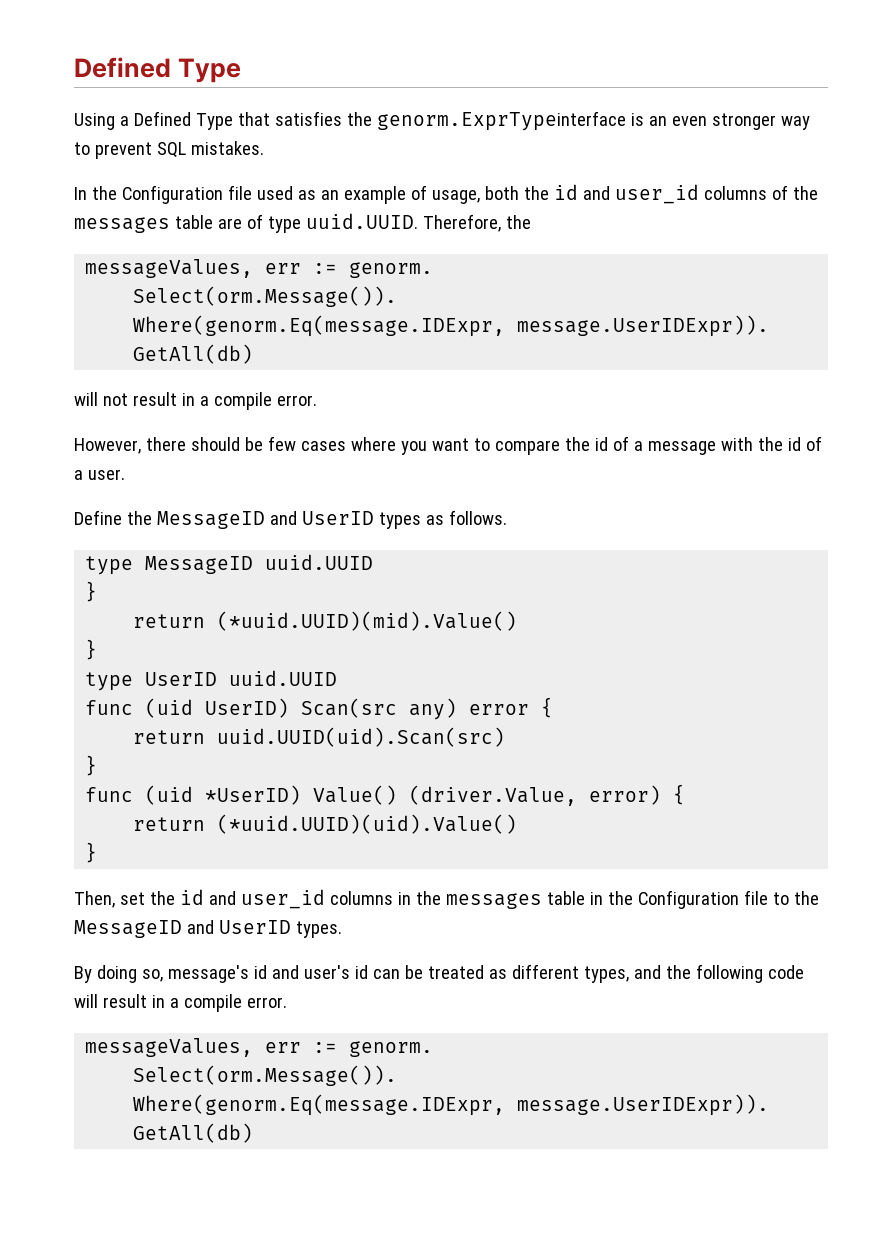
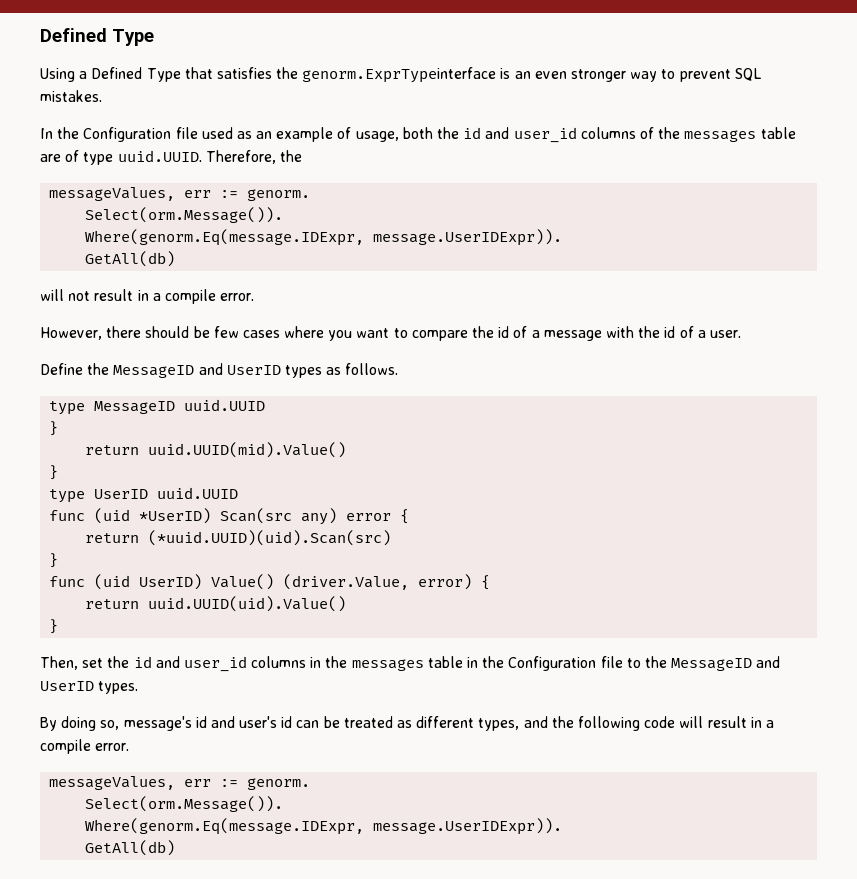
[217,611,518,631] (*uuid.UUID)(mid).Value() -> [148,442,347,458] uuid.UUID(mid).Value()
[205,698,290,718] UserID) -> [139,508,212,524] *UserID)
[217,727,506,747] uuid.UUID(uid).Scan(src) -> [148,530,392,546] (*uuid.UUID)(uid).Scan(src)
[205,785,302,805] *UserID) -> [139,574,203,590] UserID)
[217,814,518,834] (*uuid.UUID)(uid).Value() -> [148,596,347,612] uuid.UUID(uid).Value()

